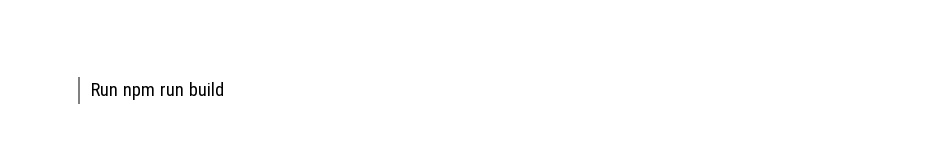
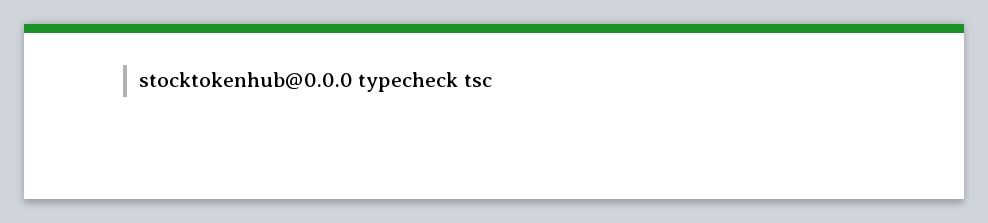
[90,82,224,100] Run npm run build -> [138,72,493,92] stocktokenhub@0.0.0 typecheck tsc

